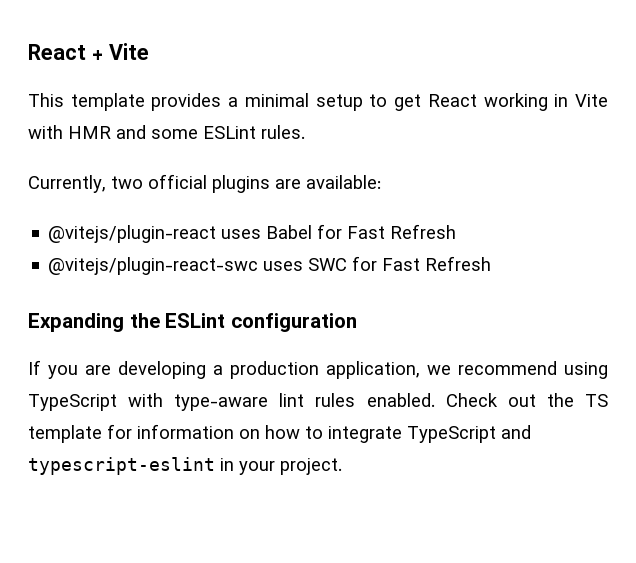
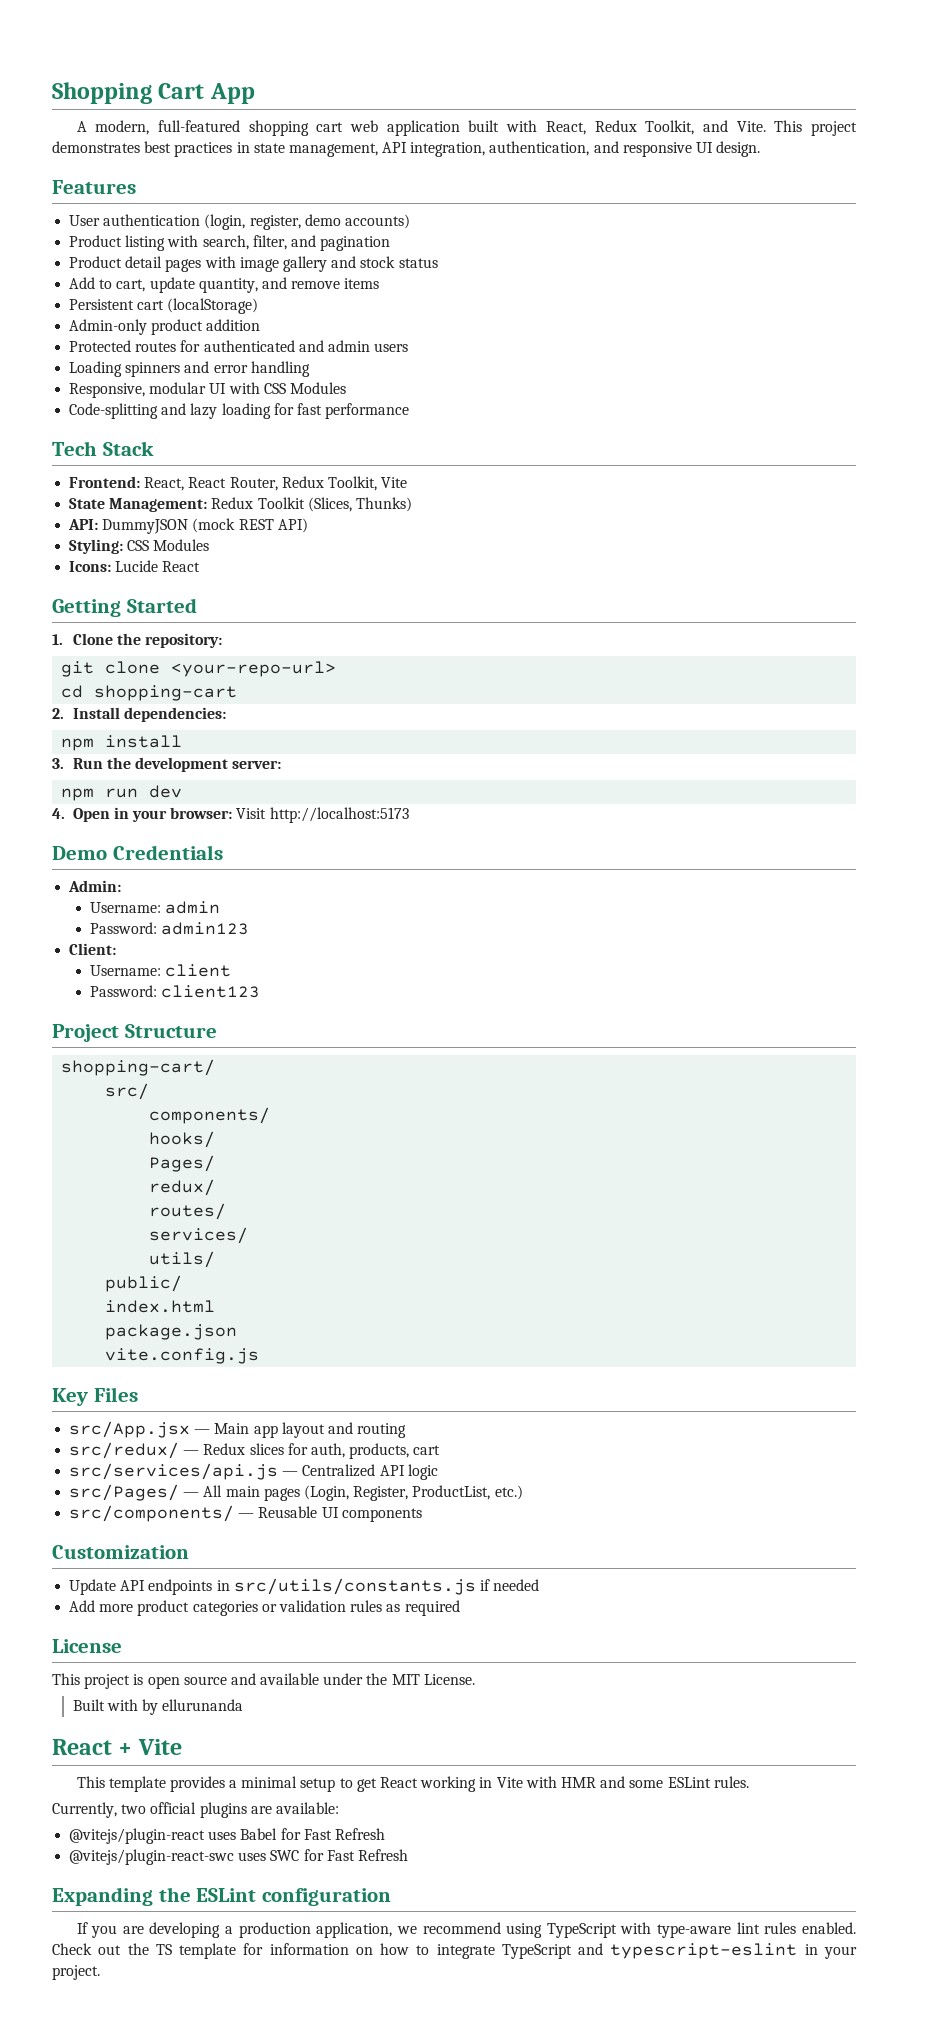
(28, 52) none -> [52,82,255,104] [76,120,857,136] [52,141,761,157] [52,180,136,194] [69,214,410,230] [69,235,391,251] [69,256,438,272] [69,277,380,293] [69,298,259,314] [69,319,261,335] [69,340,409,352] [69,361,310,377] [69,382,346,398] [69,403,410,419] [52,441,154,456] [69,476,408,491] [69,497,412,512] [68,518,308,534] [69,539,210,554] [69,560,201,572] [52,598,197,617] [52,633,223,648] [61,661,337,677] [61,685,238,701] [52,707,226,722] [61,735,183,751] [52,757,282,772] [61,785,183,801] [52,807,409,823] [52,845,223,860] [68,880,122,892] [89,901,220,914] [89,922,249,935] [69,943,117,955] [89,964,231,977] [89,985,260,998] [52,1024,217,1042] [61,1059,216,1076] [105,1083,150,1100] [149,1107,271,1124] [149,1131,216,1148] [149,1155,216,1172] [149,1179,216,1196] [149,1203,227,1220] [149,1227,249,1244] [149,1251,216,1268] [105,1275,183,1292] [105,1300,216,1313] [105,1324,238,1340] [105,1348,260,1364] [52,1387,138,1406] [69,1421,407,1438] [69,1442,441,1459] [69,1463,438,1480] [69,1484,523,1501] [69,1505,422,1522] [52,1545,189,1559] [69,1578,540,1595] [69,1600,460,1616] [52,1639,122,1653] [52,1673,475,1689] [72,1699,244,1715] Shopping Cart App // A modern, full-featured shopping cart web application built with React, Redux Toolkit, and Vite. This project demonstrates best practices in state management, API integration, authentication, and responsive UI design. // Features // User authentication (login, register, demo accounts) // Product listing with search, filter, and pagination // Product detail pages with image gallery and stock status // Add to cart, update quantity, and remove items // Persistent cart (localStorage) // Admin-only product addition // Protected routes for authenticated and admin users // Loading spinners and error handling // Responsive, modular UI with CSS Modules // Code-splitting and lazy loading for fast performance // Tech Stack // Frontend: React, React Router, Redux Toolkit, Vite // State Management: Redux Toolkit (Slices, Thunks) // API: DummyJSON (mock REST API) // Styling: CSS Modules // Icons: Lucide React // Getting Started // 1. Clone the repository: // git clone <your-repo-url> // cd shopping-cart // 2. Install dependencies: // npm install // 3. Run the development server: // npm run dev // 4. Open in your browser: Visit http://localhost:5173 // Demo Credentials // Admin: // Username: admin // Password: admin123 // Client: // Username: client // Password: client123 // Project Structure // shopping-cart/ // src/ // components/ // hooks/ // Pages/ // redux/ // routes/ // services/ // utils/ // public/ // index.html // package.json // vite.config.js // Key Files // src/App.jsx — Main app layout and routing // src/redux/ — Redux slices for auth, products, cart // src/services/api.js — Centralized API logic // src/Pages/ — All main pages (Login, Register, ProductList, etc.) // src/components/ — Reusable UI components // Customization // Update API endpoints in src/utils/constants.js if needed // Add more product categories or validation rules as required // License // This project is open source and available under the MIT License. // Built with by ellurunanda //

